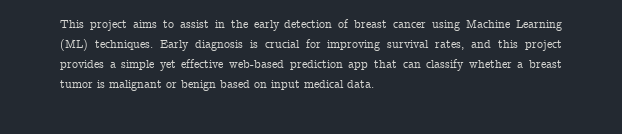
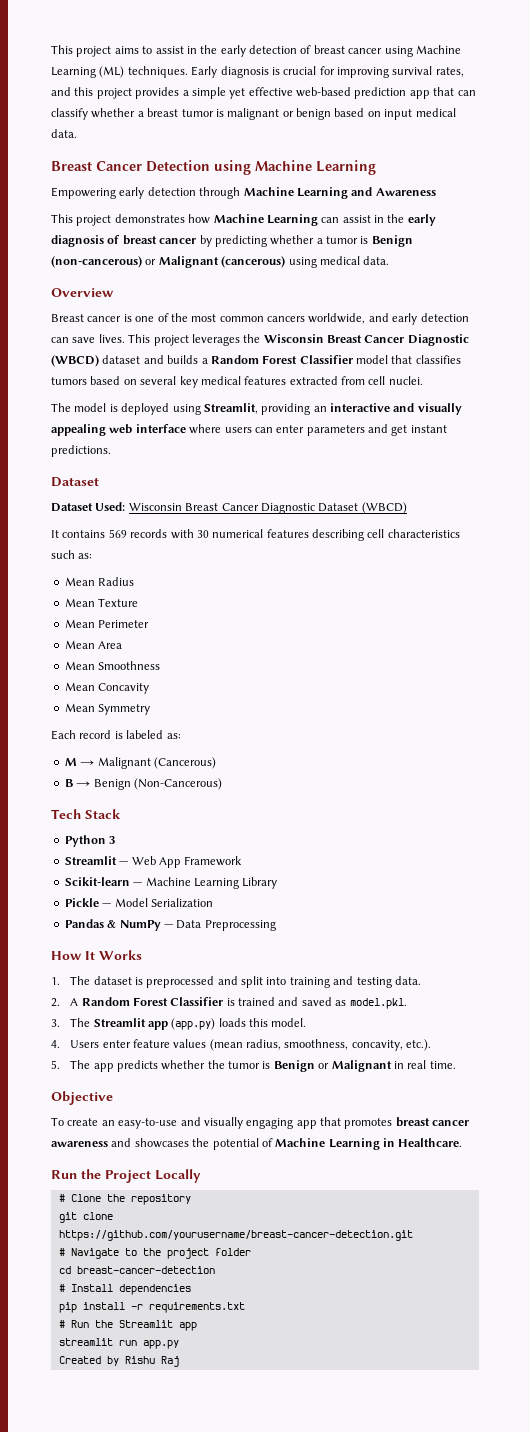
(374, 84) none -> [51,160,376,175] [51,187,436,199] [51,214,436,226] [51,235,413,247] [51,256,390,268] [51,288,114,297] [51,313,469,325] [51,334,469,346] [51,355,461,367] [51,376,423,388] [51,403,462,415] [51,424,447,436] [51,445,111,457] [51,477,99,487] [51,502,407,514] [51,529,460,541] [51,550,93,559] [64,577,135,586] [64,598,139,607] [64,619,150,628] [64,640,123,649] [64,661,161,670] [64,682,150,694] [64,703,151,715] [51,730,181,740] [64,757,216,769] [64,778,222,790] [51,809,121,819] [64,835,116,847] [64,856,243,868] [64,877,278,889] [64,898,213,908] [64,919,276,931] [51,950,142,960] [51,976,421,988] [51,997,407,1009] [51,1018,307,1030] [51,1039,432,1051] [51,1060,456,1072] [51,1091,113,1105] [51,1117,470,1129] [51,1138,463,1150] [51,1169,201,1183] [58,1194,191,1205] [58,1212,113,1223] [58,1230,413,1241] [58,1248,251,1259] [58,1266,215,1274] [58,1284,191,1295] [58,1302,245,1313] [58,1320,197,1331] [58,1338,179,1349] [58,1356,179,1367] // Breast Cancer Detection using Machine Learning // Empowering early detection through Machine Learning and Awareness // This project demonstrates how Machine Learning can assist in the early diagnosis of breast cancer by predicting whether a tumor is Benign (non-cancerous) or Malignant (cancerous) using medical data. // Overview // Breast cancer is one of the most common cancers worldwide, and early detection can save lives. This project leverages the Wisconsin Breast Cancer Diagnostic (WBCD) dataset and builds a Random Forest Classifier model that classifies tumors based on several key medical features extracted from cell nuclei. // The model is deployed using Streamlit, providing an interactive and visually appealing web interface where users can enter parameters and get instant predictions. // Dataset // Dataset Used: Wisconsin Breast Cancer Diagnostic Dataset (WBCD) // It contains 569 records with 30 numerical features describing cell characteristics such as: // Mean Radius // Mean Texture // Mean Perimeter // Mean Area // Mean Smoothness // Mean Concavity // Mean Symmetry // Each record is labeled as: // M → Malignant (Cancerous) // B → Benign (Non-Cancerous) // Tech Stack // Python 3 // Streamlit — Web App Framework // Scikit-learn — Machine Learning Library // Pickle — Model Serialization // Pandas & NumPy — Data Preprocessing // How It Works // 1. The dataset is preprocessed and split into training and testing data. // 2. A Random Forest Classifier is trained and saved as model.pkl. // 3. The Streamlit app (app.py) loads this model. // 4. Users enter feature values (mean radius, smoothness, concavity, etc.). // 5. The app predicts whether the tumor is Benign or Malignant in real time. // Objective // To create an easy-to-use and visually engaging app that promotes breast cancer awareness and showcases the potential of Machine Learning in Healthcare. // Run the Project Locally // # Clone the repository // git clone https://github.com/yourusername/breast-cancer-detection.git // # Navigate to the project folder // cd breast-cancer-detection // # Install dependencies // pip install -r requirements.txt // # Run the Streamlit app // streamlit run app.py // Created by Rishu Raj

